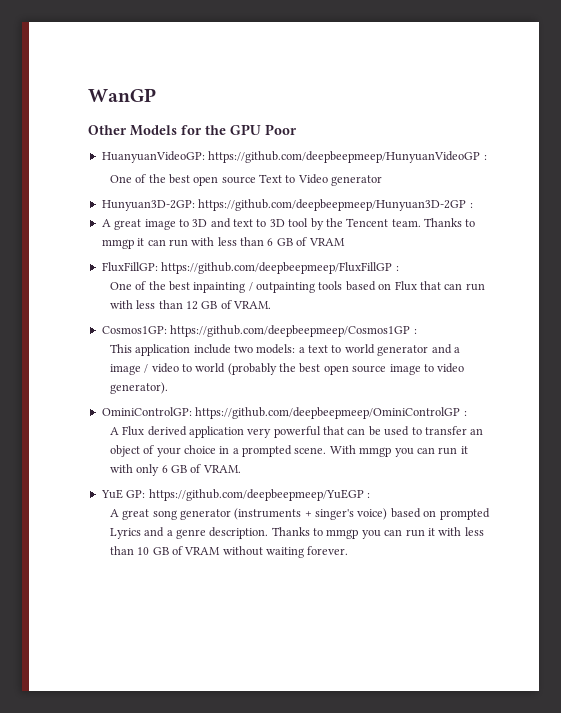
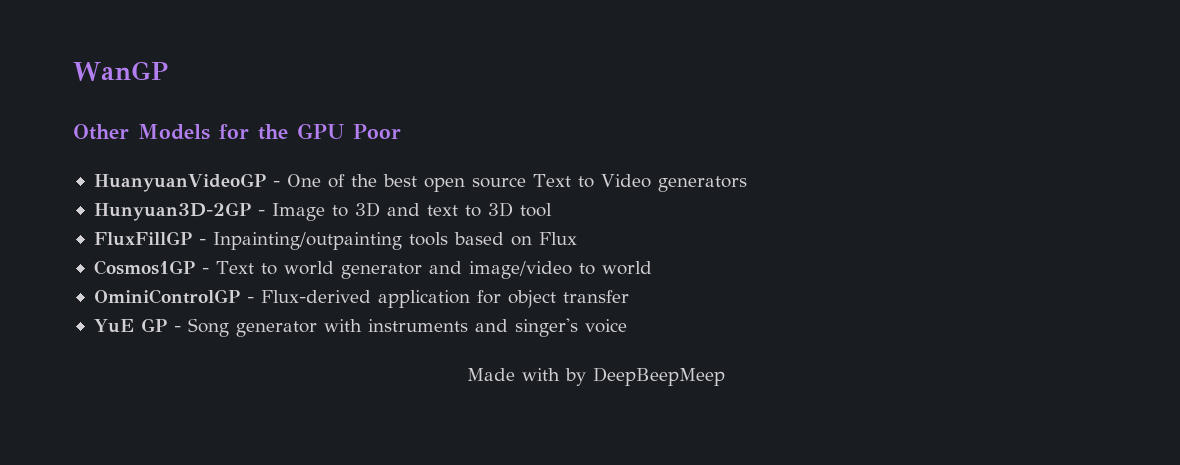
[101,151,487,163] HuanyuanVideoGP: https://github.com/deepbeepmeep/HunyuanVideoGP : // -> [93,173,280,192] HuanyuanVideoGP -
[331,175,383,186] [101,199,473,211] [101,219,176,230] generator // Hunyuan3D-2GP: https://github.com/deepbeepmeep/Hunyuan3D-2GP : // A great image -> [657,176,747,192] [93,202,325,221] generators // Hunyuan3D-2GP - Image
[310,218,476,230] [101,237,345,249] [101,262,399,274] [109,281,485,293] [109,300,272,310] [101,325,417,337] [109,344,460,356] [109,363,465,375] [109,382,168,394] [101,407,467,419] [109,426,484,438] [109,445,468,457] [109,464,241,476] [100,489,370,501] [109,508,490,520] [109,527,484,539] [109,546,349,558] by the Tencent team. Thanks to mmgp it can run with less than 6 GB of VRAM // FluxFillGP: https://github.com/deepbeepmeep/FluxFillGP : // One of the best inpainting / outpainting tools based on Flux that can run with less than 12 GB of VRAM. // Cosmos1GP: https://github.com/deepbeepmeep/Cosmos1GP : // This application include two models: a text to world generator and a image / video to world (probably the best open source image to video generator). // OminiControlGP: https://github.com/deepbeepmeep/OminiControlGP : // A Flux derived application very powerful that can be used to transfer an object of your choice in a prompted scene. With mmgp you can run it with only 6 GB of VRAM. // YuE GP: https://github.com/deepbeepmeep/YuEGP : // A great song generator (instruments + singer's voice) based on prompted Lyrics and a genre description. Thanks to mmgp you can run it with less than 10 GB of VRAM without waiting forever. -> [93,231,577,250] [93,260,652,279] [93,289,629,308] [93,318,627,337] [467,367,725,386] // FluxFillGP - Inpainting/outpainting tools based on Flux // Cosmos1GP - Text to world generator and image/video to world // OminiControlGP - Flux-derived application for object transfer // YuE GP - Song generator with instruments and singer's voice // Made with by DeepBeepMeep

